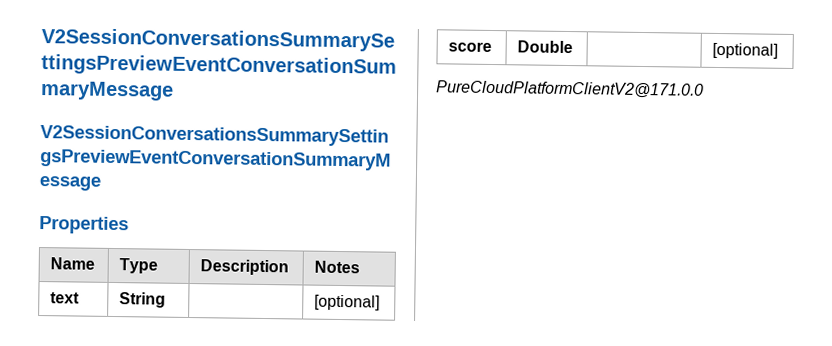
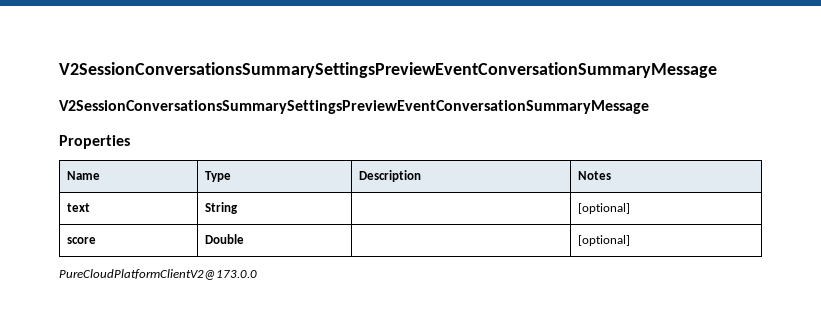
[436,80,704,99] PureCloudPlatformClientV2@171.0.0 -> [59,269,257,280] PureCloudPlatformClientV2@173.0.0

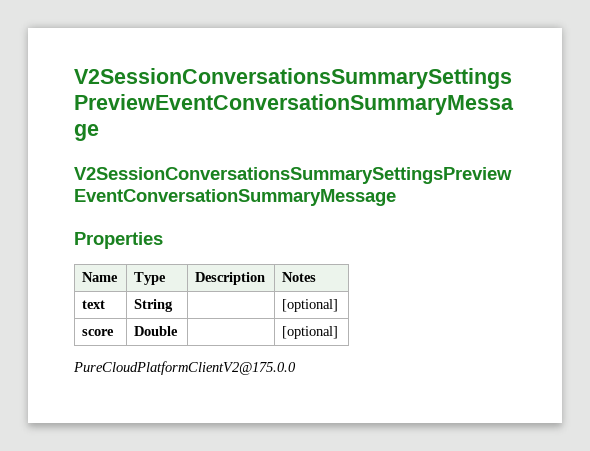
[59,269,257,280] PureCloudPlatformClientV2@173.0.0 -> [73,361,296,375] PureCloudPlatformClientV2@175.0.0

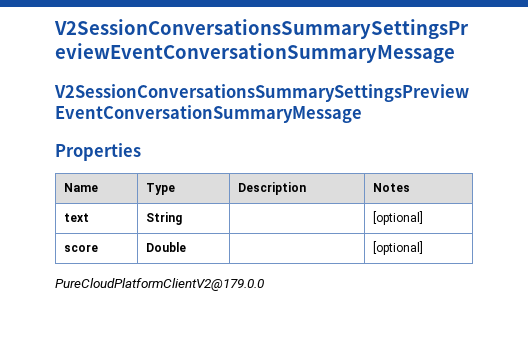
[73,361,296,375] PureCloudPlatformClientV2@175.0.0 -> [55,278,264,291] PureCloudPlatformClientV2@179.0.0

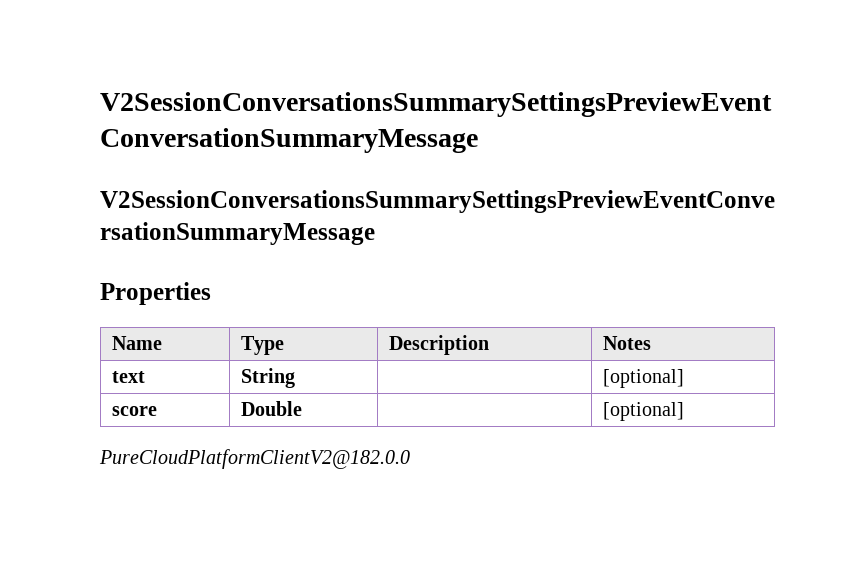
[55,278,264,291] PureCloudPlatformClientV2@179.0.0 -> [99,449,410,469] PureCloudPlatformClientV2@182.0.0

